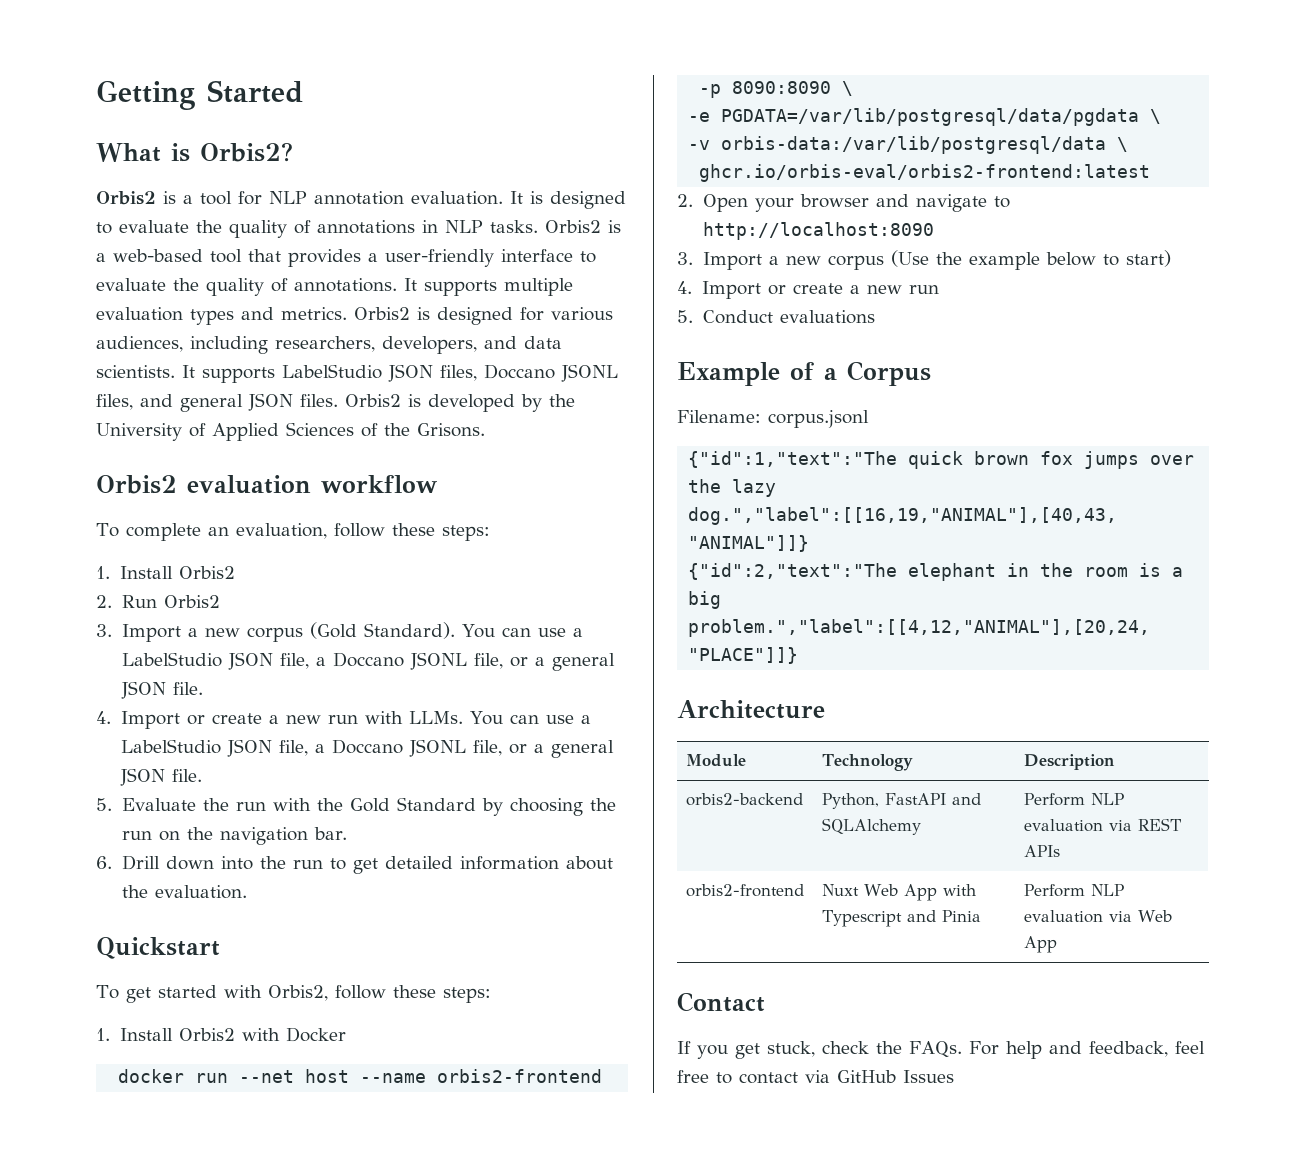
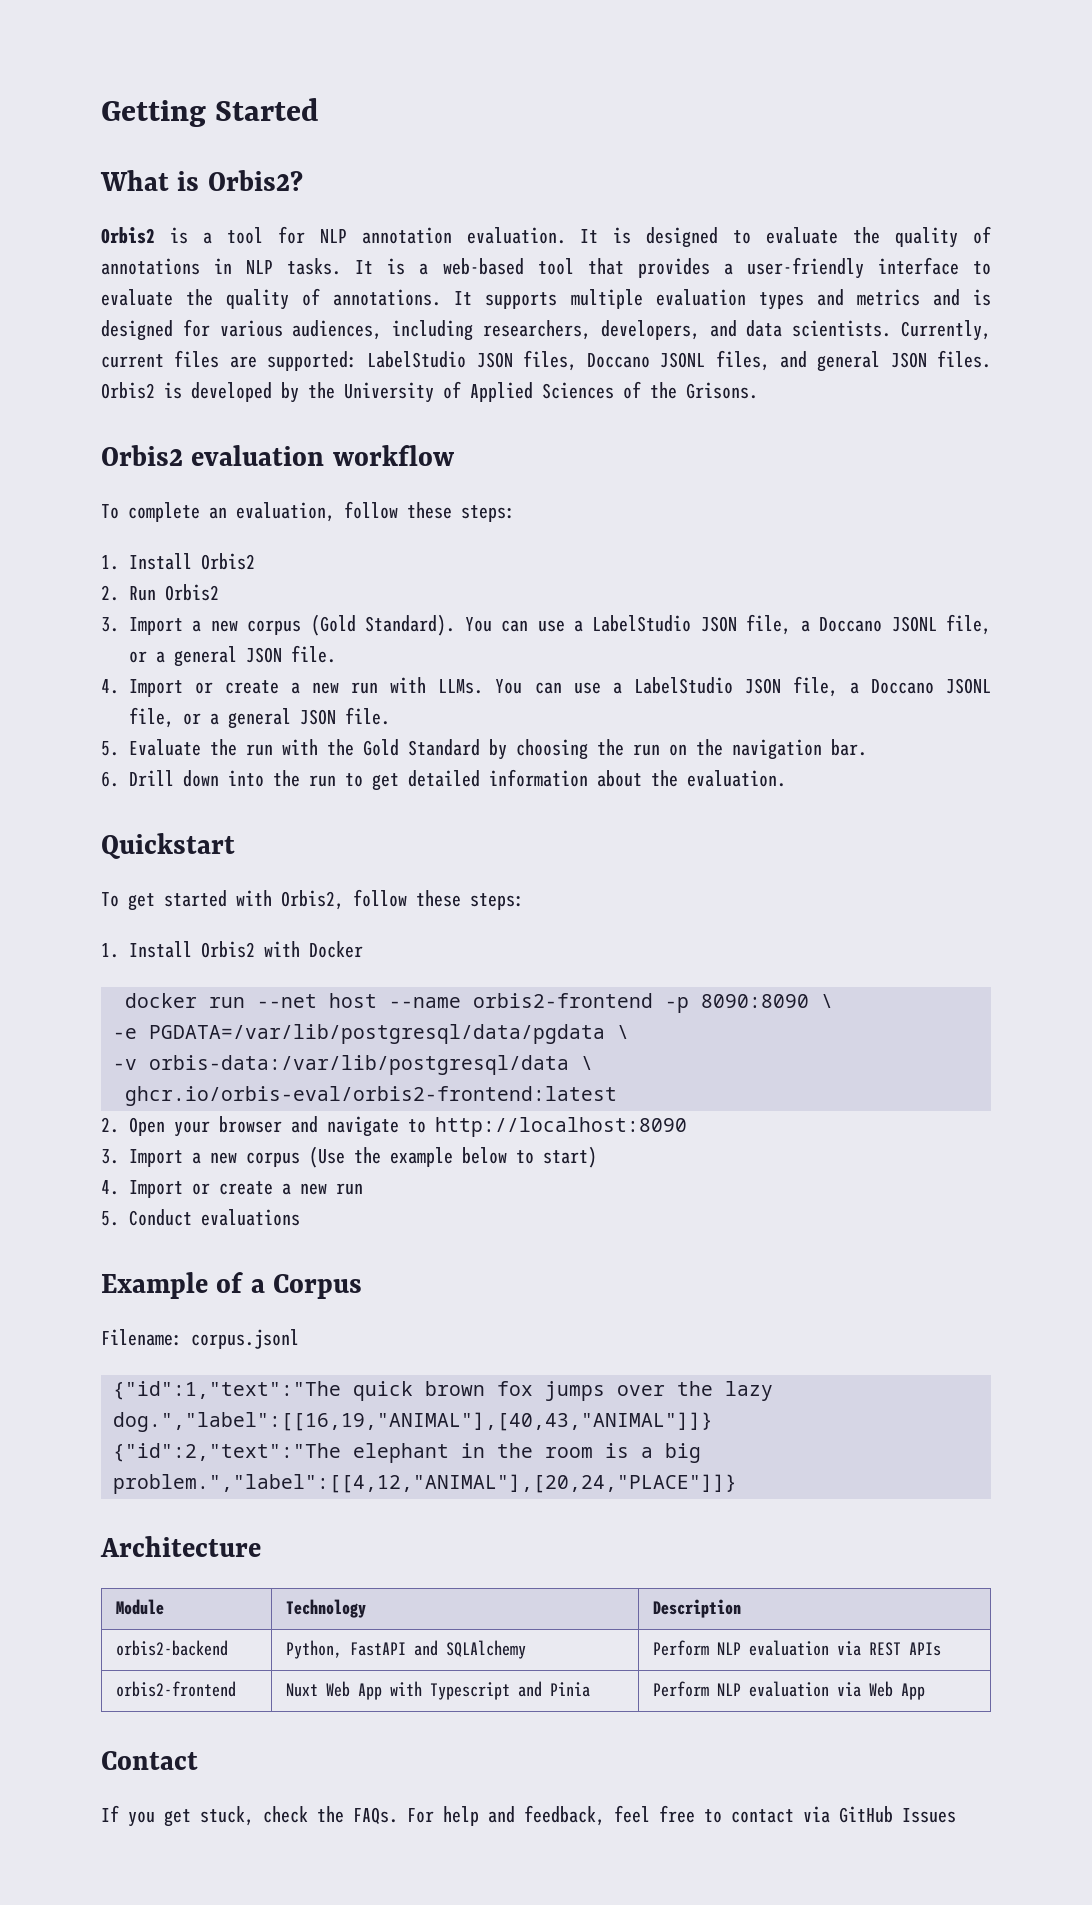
[545,220,601,233] Orbis2 -> [355,260,374,274] It
[281,307,410,320] metrics. Orbis2 -> [856,289,960,306] metrics and
[182,365,275,383] It supports -> [900,320,991,341] [101,350,357,371] Currently, current files are supported:

